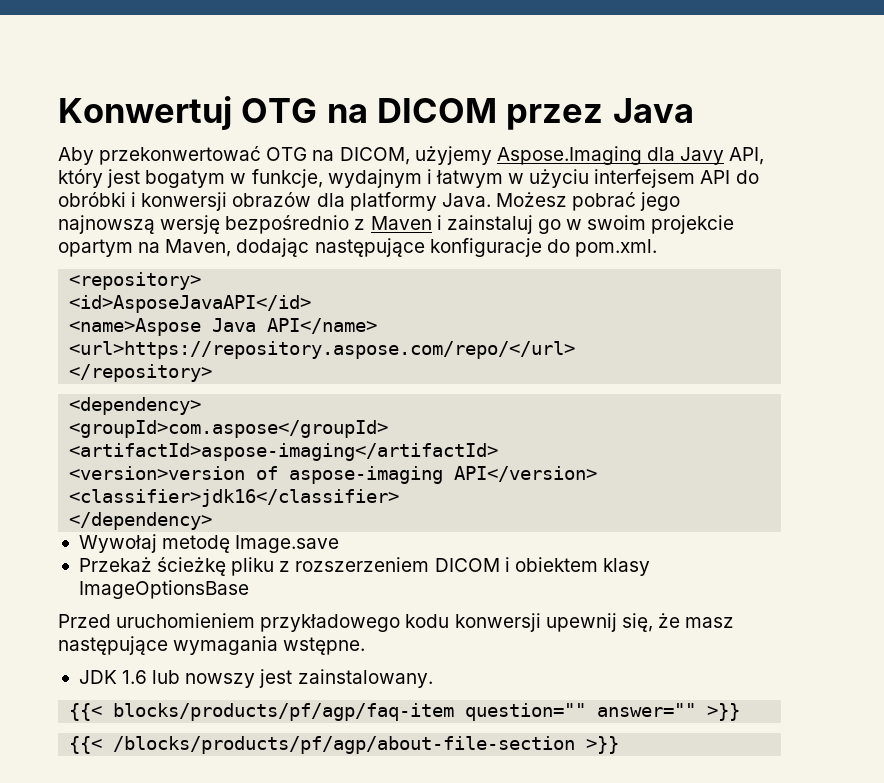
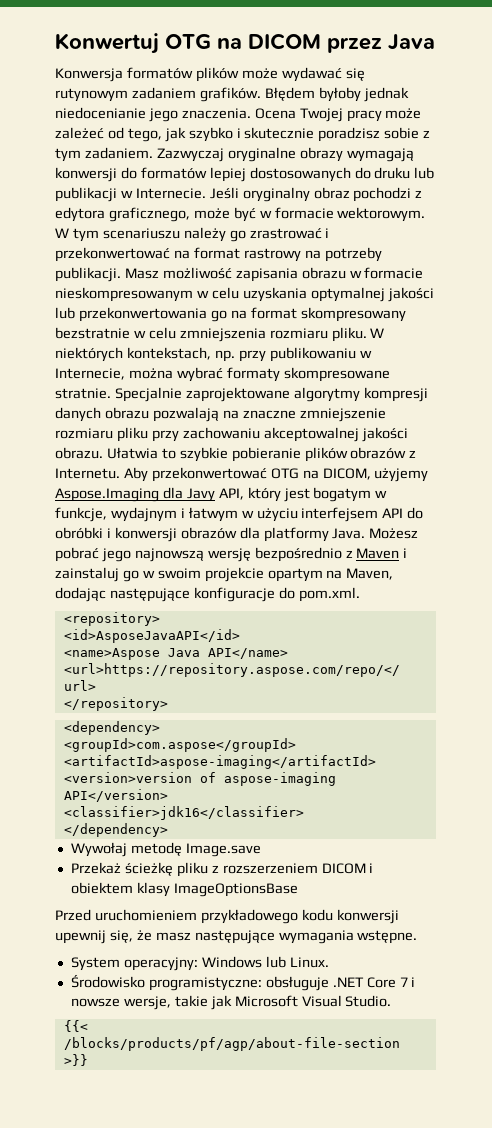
(694, 110) none -> [55,67,365,82] [55,87,409,102] [55,107,422,122] [55,127,431,142] [55,147,414,162] [55,167,435,182] [55,187,423,202] [55,207,426,222] [55,227,330,242] [55,247,382,262] [55,267,424,282] [55,287,434,302] [55,307,406,322] [55,327,385,342] [55,347,372,362] [55,367,390,382] [55,387,428,402] [55,407,386,422] [55,427,408,442] [55,447,417,462] [55,468,120,479] Konwersja formatów plików może wydawać się rutynowym zadaniem grafików. Błędem byłoby jednak niedocenianie jego znaczenia. Ocena Twojej pracy może zależeć od tego, jak szybko i skutecznie poradzisz sobie z tym zadaniem. Zazwyczaj oryginalne obrazy wymagają konwersji do formatów lepiej dostosowanych do druku lub publikacji w Internecie. Jeśli oryginalny obraz pochodzi z edytora graficznego, może być w formacie wektorowym. W tym scenariuszu należy go zrastrować i przekonwertować na format rastrowy na potrzeby publikacji. Masz możliwość zapisania obrazu w formacie nieskompresowanym w celu uzyskania optymalnej jakości lub przekonwertowania go na format skompresowany bezstratnie w celu zmniejszenia rozmiaru pliku. W niektórych kontekstach, np. przy publikowaniu w Internecie, można wybrać formaty skompresowane stratnie. Specjalnie zaprojektowane algorytmy kompresji danych obrazu pozwalają na znaczne zmniejszenie rozmiaru pliku przy zachowaniu akceptowalnej jakości obrazu. Ułatwia to szybkie pobieranie plików obrazów z Internetu.
[78,669,433,688] [69,703,741,721] JDK 1.6 lub nowszy jest zainstalowany. // {{< blocks/products/pf/agp/faq-item question="" answer="" >}} -> [70,956,329,971] [70,974,416,991] [70,995,392,1010] System operacyjny: Windows lub Linux. // Środowisko programistyczne: obsługuje .NET Core 7 i nowsze wersje, takie jak Microsoft Visual Studio.

